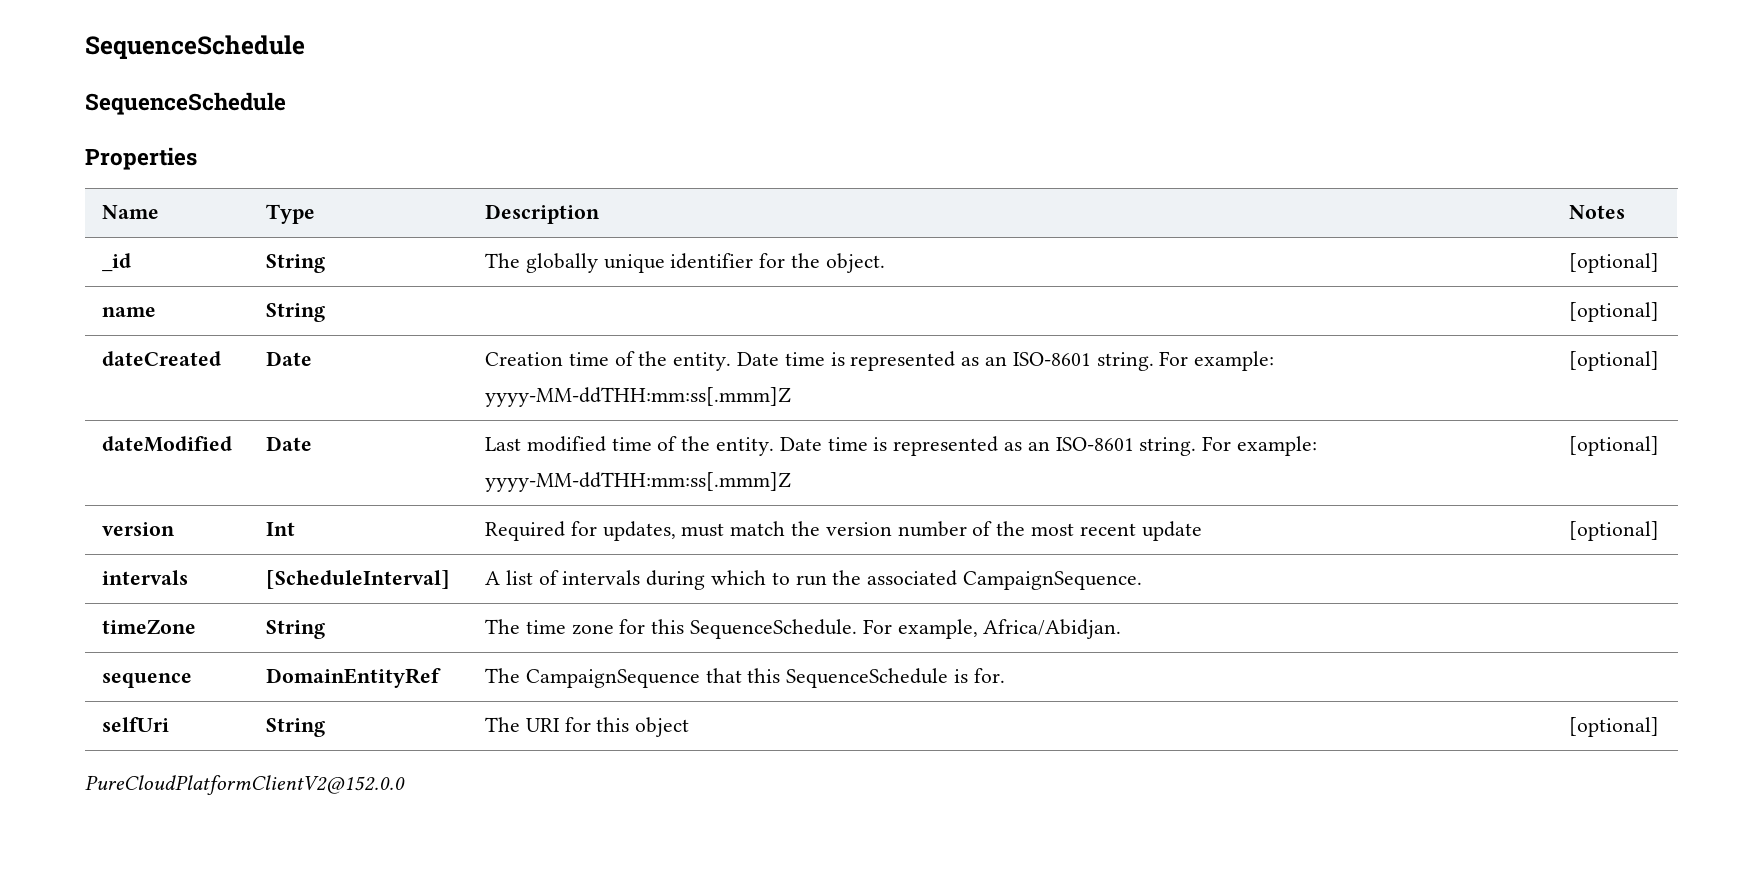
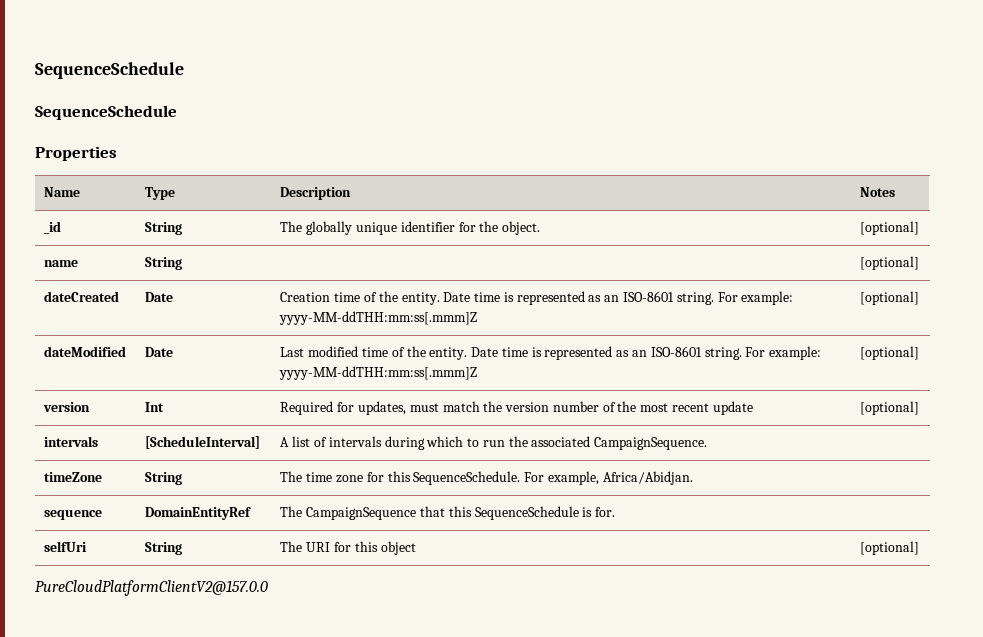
[85,775,405,795] PureCloudPlatformClientV2@152.0.0 -> [35,580,268,596] PureCloudPlatformClientV2@157.0.0

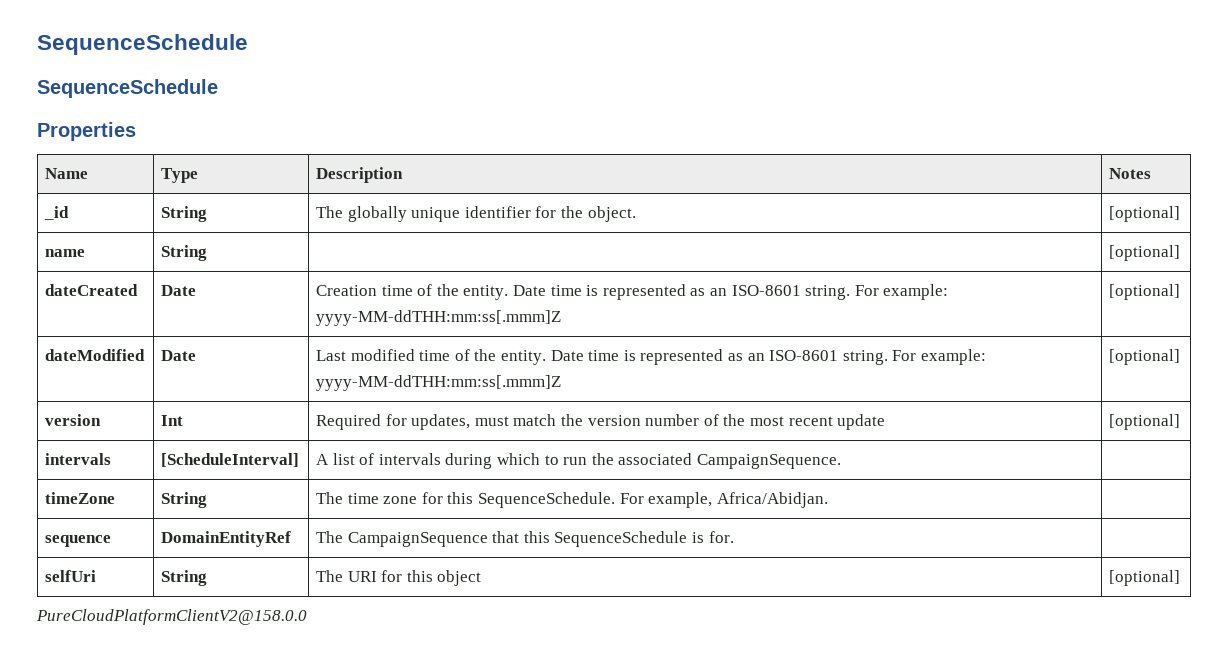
[35,580,268,596] PureCloudPlatformClientV2@157.0.0 -> [36,609,307,625] PureCloudPlatformClientV2@158.0.0

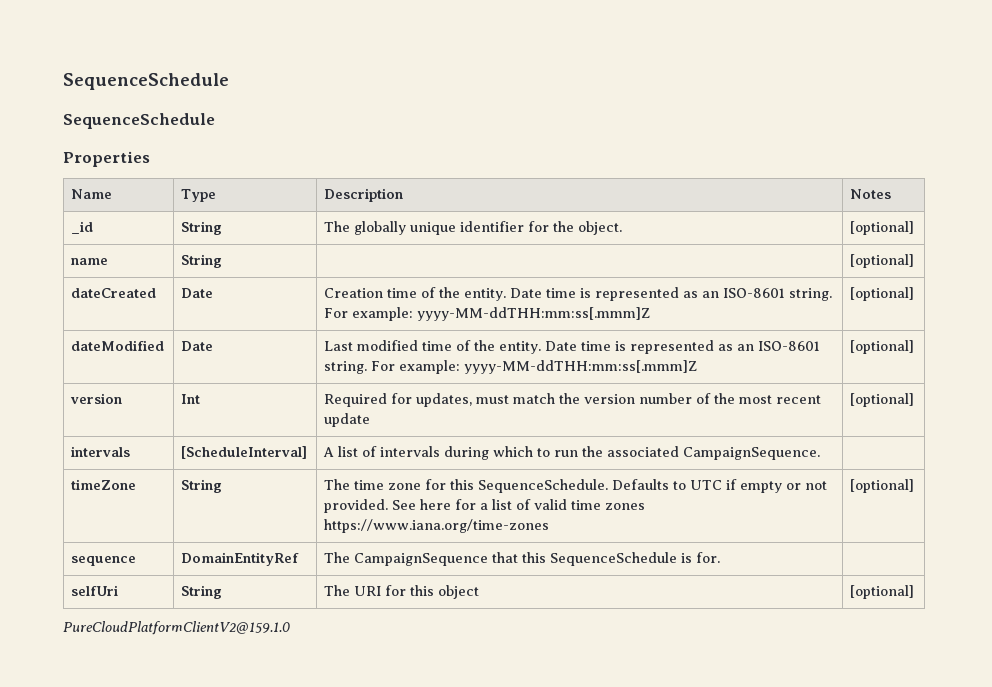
[619,492,828,508] For example, Africa/Abidjan. | -> [612,479,828,493] [324,499,646,513] [324,519,550,533] [850,479,915,493] Defaults to UTC if empty or not provided. See here for a list of valid time zones https://www.iana.org/time-zones | [optional]
[36,609,307,625] PureCloudPlatformClientV2@158.0.0 -> [63,621,290,635] PureCloudPlatformClientV2@159.1.0

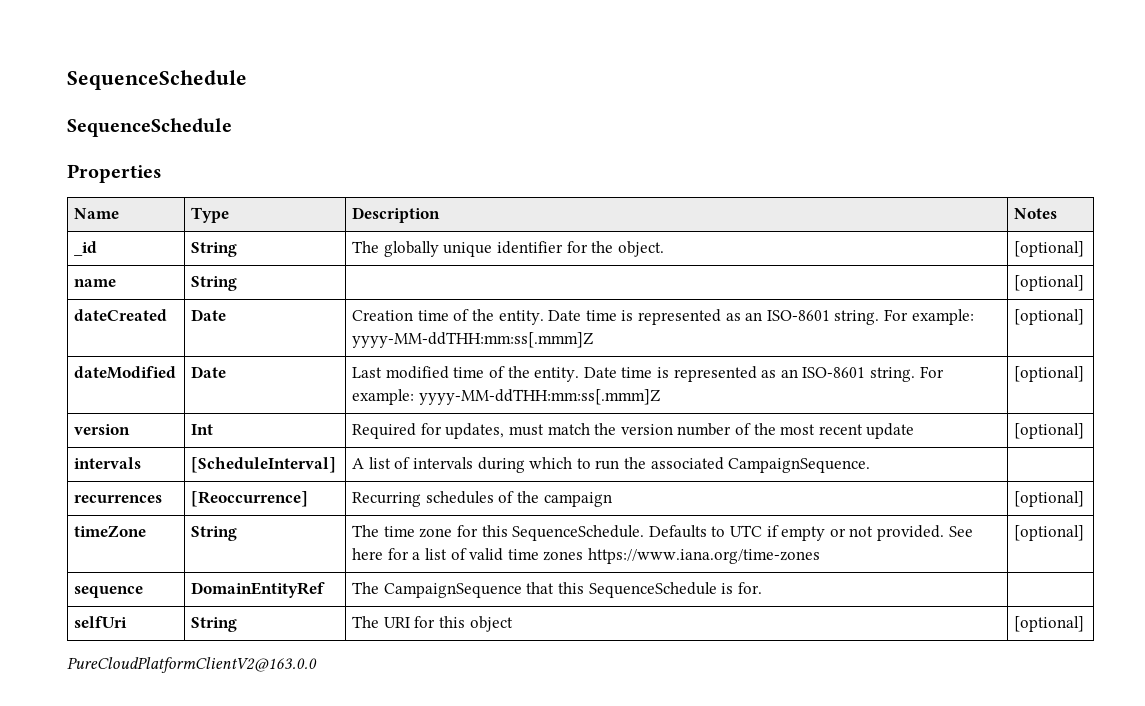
(821, 453) none -> [74,495,163,503] [191,491,309,507] [352,491,612,507] [1014,491,1085,507] // recurrences | [Reoccurrence] | Recurring schedules of the campaign | [optional]
[63,621,290,635] PureCloudPlatformClientV2@159.1.0 -> [67,657,317,673] PureCloudPlatformClientV2@163.0.0

